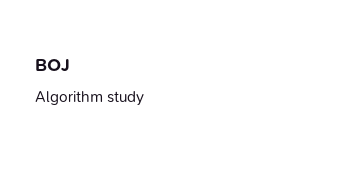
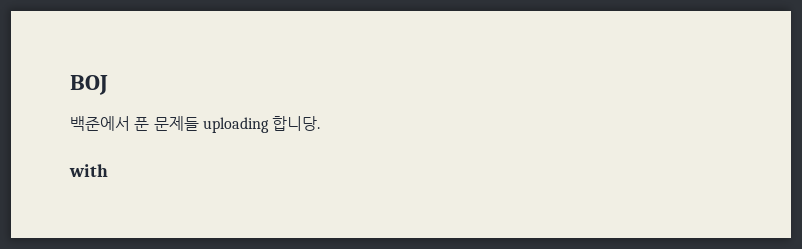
[35,91,145,106] Algorithm study -> [70,116,321,133] [69,164,108,177] 백준에서 푼 문제들 uploading 합니당. // with

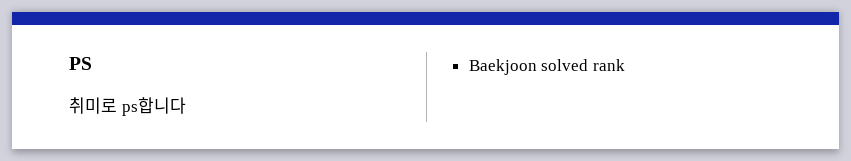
[70,75,108,95] [70,116,321,133] [69,164,108,177] BOJ // 백준에서 푼 문제들 uploading 합니당. // with -> [69,57,92,70] [69,97,186,116] [468,59,625,75] PS // 취미로 ps합니다 // Baekjoon solved rank

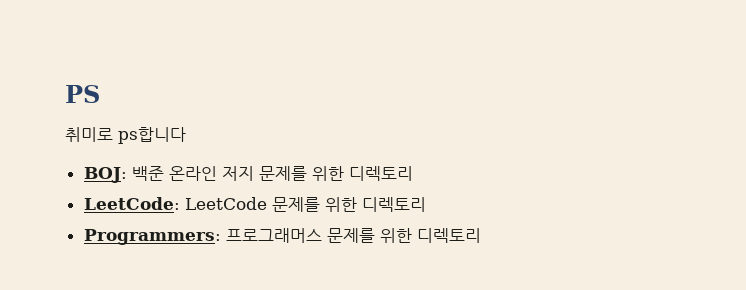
[468,59,625,75] Baekjoon solved rank -> [83,166,413,183] [83,197,426,212] [83,228,481,245] BOJ: 백준 온라인 저지 문제를 위한 디렉토리 // LeetCode: LeetCode 문제를 위한 디렉토리 // Programmers: 프로그래머스 문제를 위한 디렉토리

